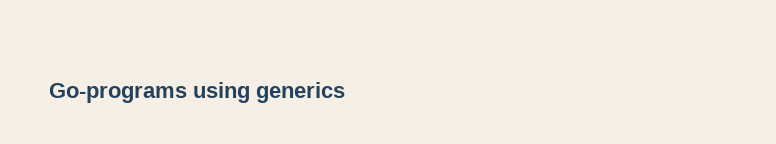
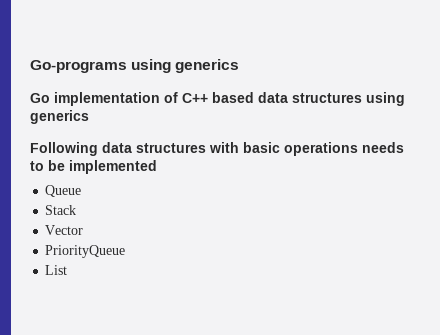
(345, 92) none -> [30,92,405,106] [30,110,89,124] [30,142,404,156] [30,160,157,174] [45,185,82,197] [45,205,77,215] [45,225,84,235] [45,245,126,258] [45,265,68,275] // Go implementation of C++ based data structures using generics // Following data structures with basic operations needs to be implemented // Queue // Stack // Vector // PriorityQueue // List

